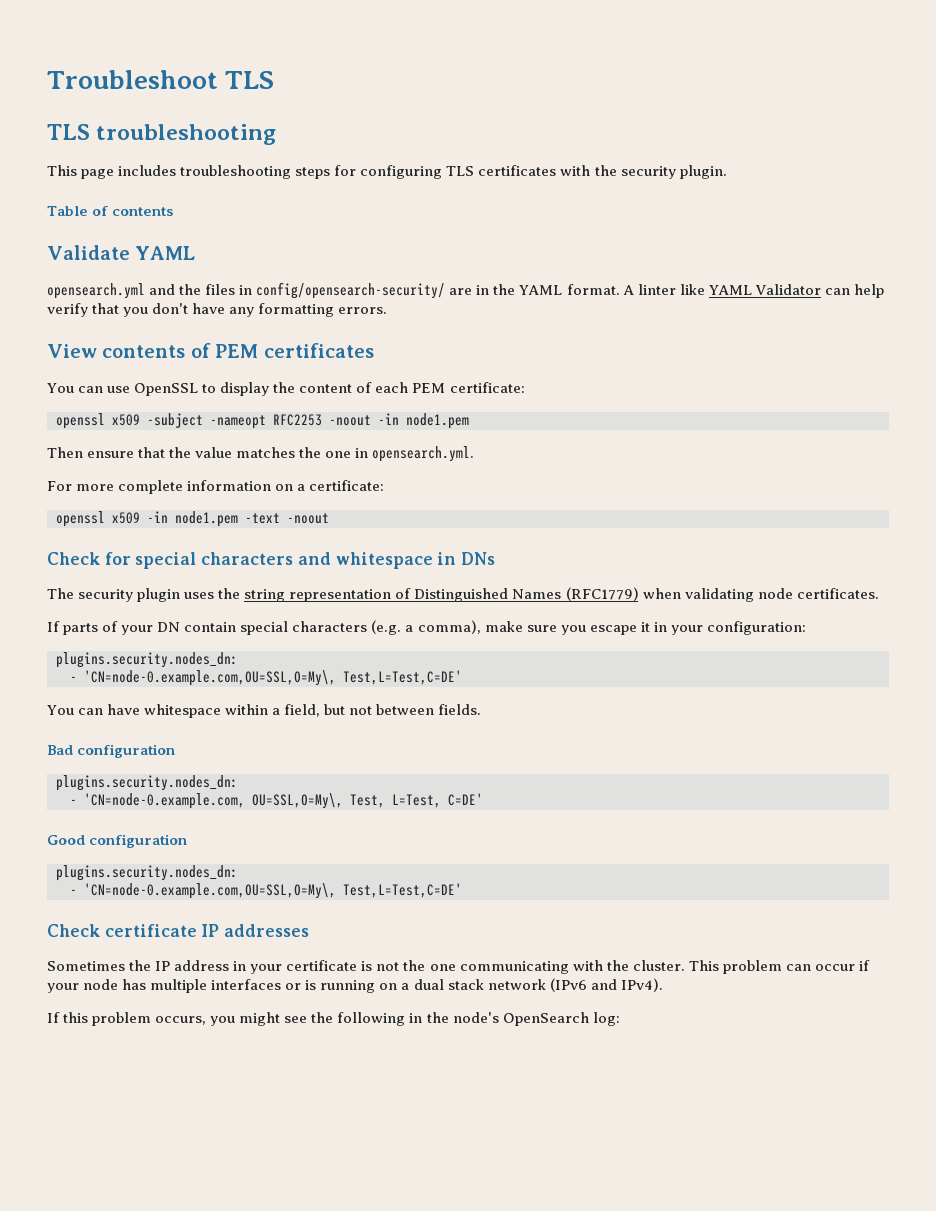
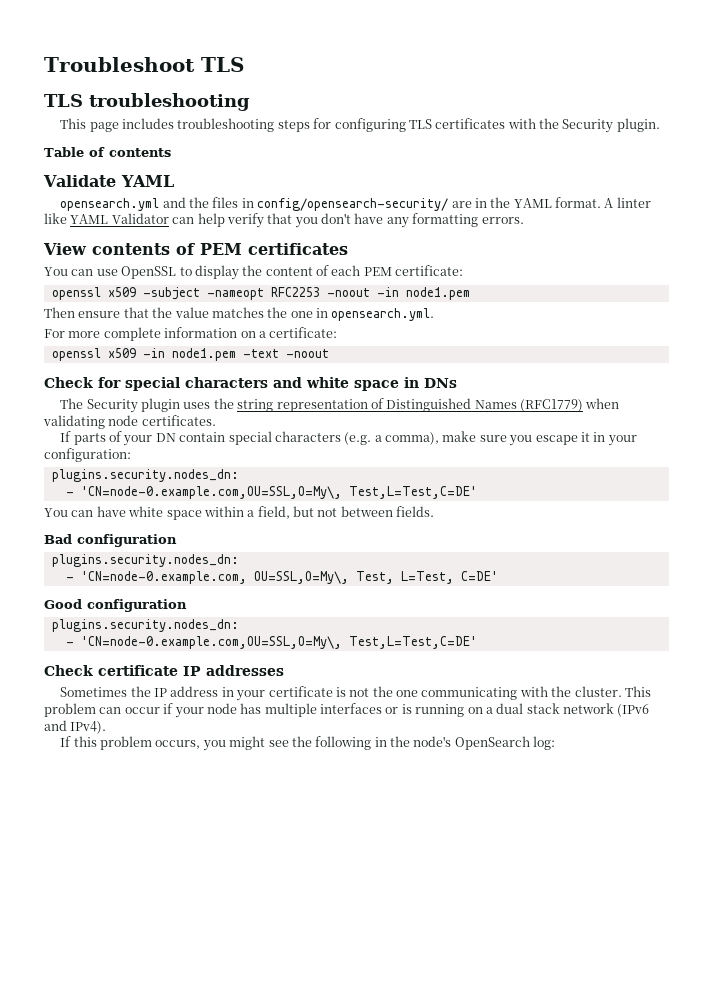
[620,166,676,179] security -> [562,119,614,133] Security
[335,552,433,569] whitespace -> [306,377,399,391] white space
[78,589,134,602] security -> [86,399,138,413] Security
[144,704,222,718] whitespace -> [128,506,202,520] white space

